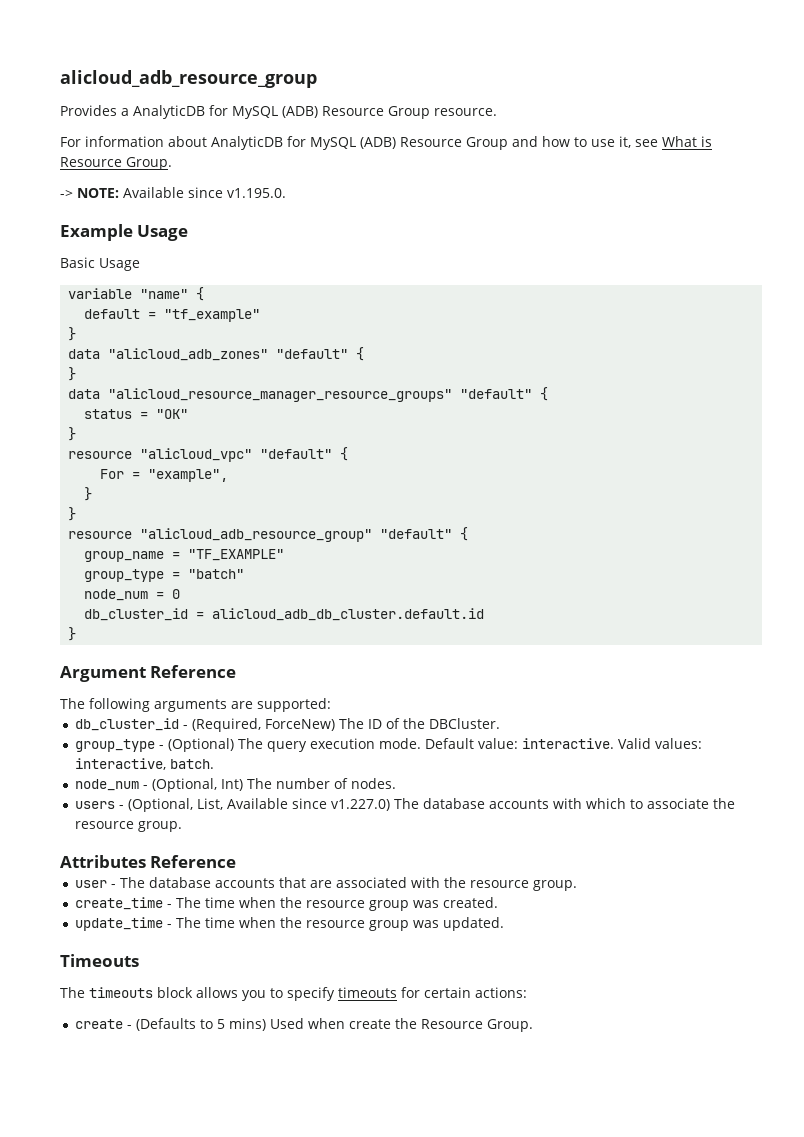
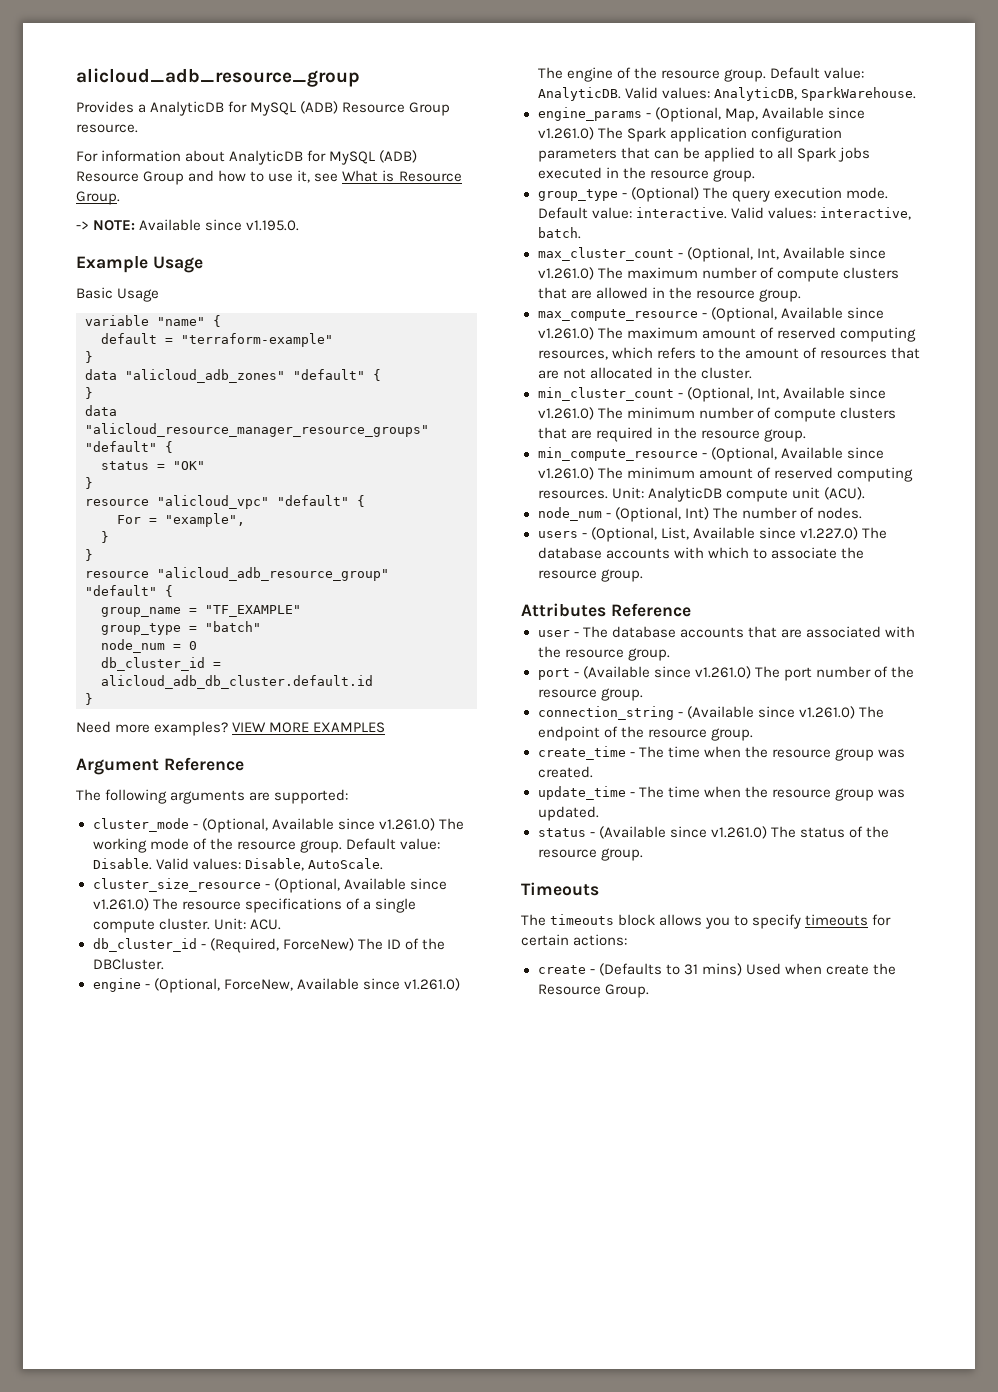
[164,309,261,322] "tf_example" -> [181,333,333,347] "terraform-example"
(77, 634) none -> [76,721,386,736] // Need more examples? VIEW MORE EXAMPLES
(331, 705) none -> [92,818,464,833] [92,838,440,853] [92,858,383,871] [92,878,447,893] [92,898,416,913] [92,918,281,933] // cluster_mode - (Optional, Available since v1.261.0) The working mode of the resource group. Default value: Disable. Valid values: Disable, AutoScale. // cluster_size_resource - (Optional, Available since v1.261.0) The resource specifications of a single compute cluster. Unit: ACU.
(501, 723) none -> [92,978,460,993] [537,67,864,82] [537,87,916,101] [537,107,865,122] [537,127,842,142] [537,147,870,162] [537,167,755,182] // engine - (Optional, ForceNew, Available since v1.261.0) The engine of the resource group. Default value: AnalyticDB. Valid values: AnalyticDB, SparkWarehouse. // engine_params - (Optional, Map, Available since v1.261.0) The Spark application configuration parameters that can be applied to all Spark jobs executed in the resource group.
(215, 764) none -> [537,247,886,262] [537,267,899,282] [537,287,801,302] [537,307,884,322] [537,327,916,342] [537,347,920,360] [537,367,752,379] [537,387,886,402] [537,407,896,422] [537,427,806,442] [537,447,884,462] [537,467,913,482] [537,487,865,502] // max_cluster_count - (Optional, Int, Available since v1.261.0) The maximum number of compute clusters that are allowed in the resource group. // max_compute_resource - (Optional, Available since v1.261.0) The maximum amount of reserved computing resources, which refers to the amount of resources that are not allocated in the cluster. // min_cluster_count - (Optional, Int, Available since v1.261.0) The minimum number of compute clusters that are required in the resource group. // min_compute_resource - (Optional, Available since v1.261.0) The minimum amount of reserved computing resources. Unit: AnalyticDB compute unit (ACU).
(578, 885) none -> [537,666,914,681] [537,688,643,701] [537,706,884,720] [537,726,753,741] // port - (Available since v1.261.0) The port number of the resource group. // connection_string - (Available since v1.261.0) The endpoint of the resource group.
(505, 924) none -> [537,826,889,839] [537,848,643,861] // status - (Available since v1.261.0) The status of the resource group.
[217,1019,226,1029] 5 -> [683,964,698,975] 31

